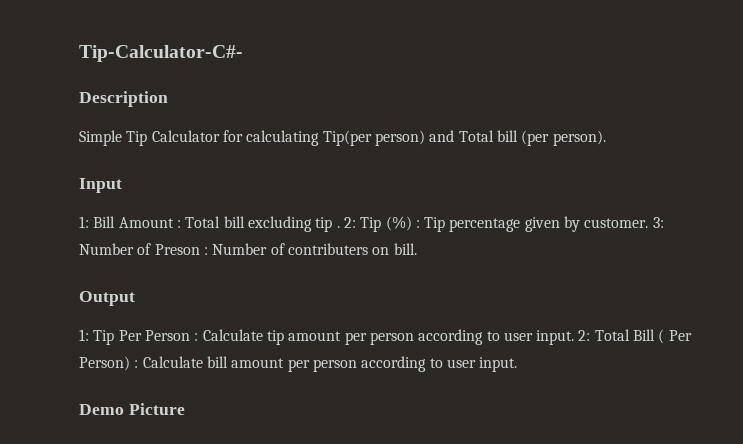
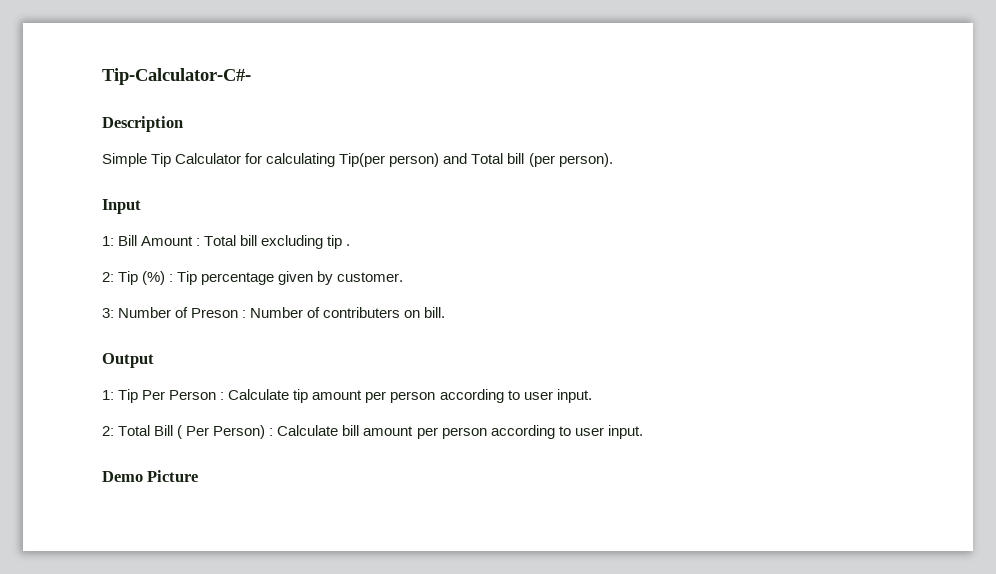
(340, 227) none -> (351, 245) //
(649, 223) none -> (404, 277) //
(575, 337) none -> (592, 396) //

